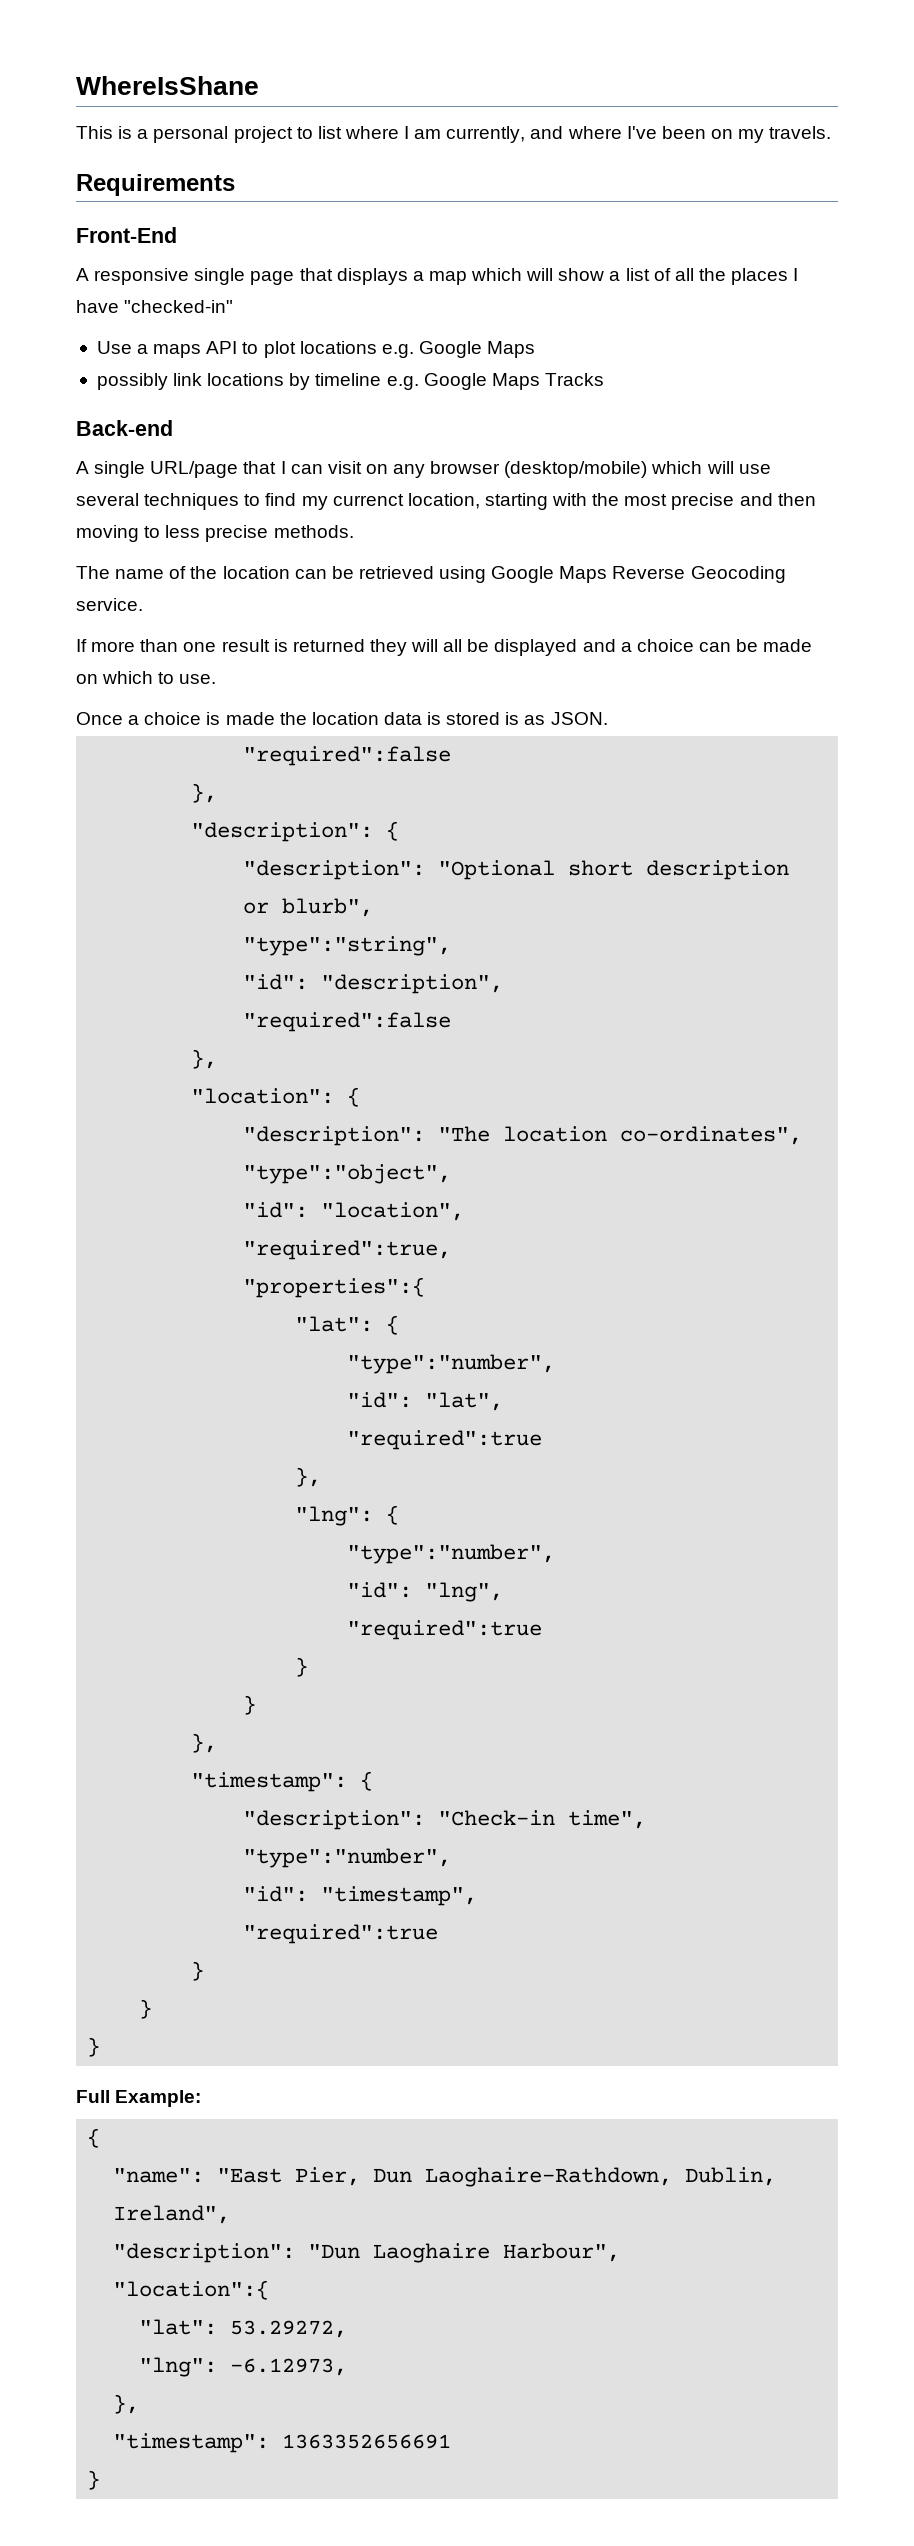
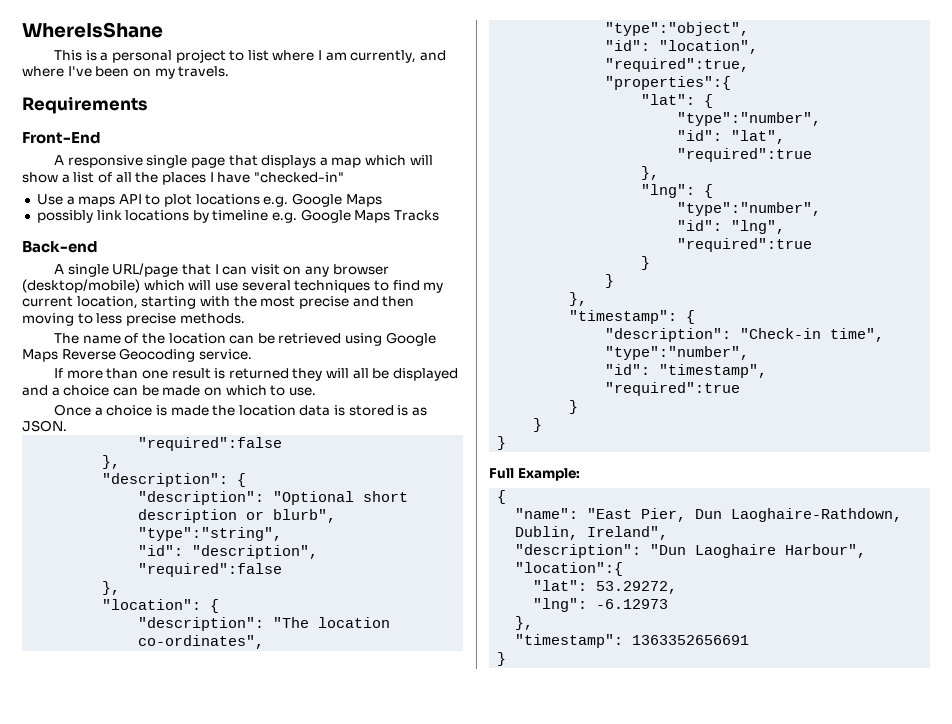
[332,494,404,506] currenct -> [22,296,73,307] current
[230,2358,348,2376] -6.12973, -> [596,599,669,609] -6.12973

